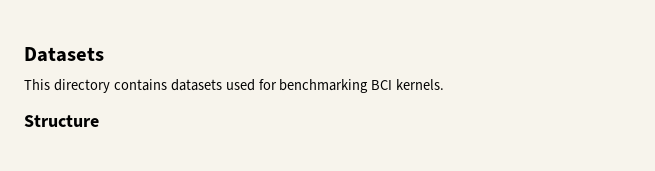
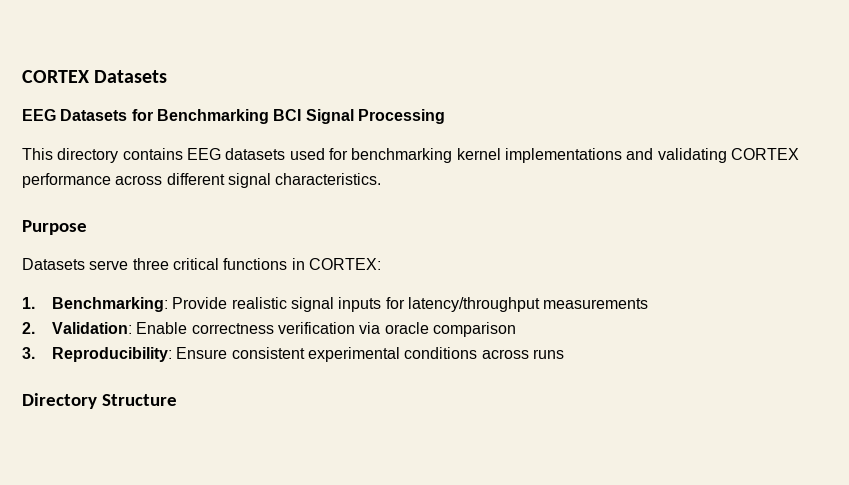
[24,47,104,62] Datasets -> [22,70,168,83] [22,109,445,124] CORTEX Datasets // EEG Datasets for Benchmarking BCI Signal Processing
(167, 85) none -> [186,148,221,160] EEG
[371,79,445,90] BCI kernels. // -> [456,148,799,163] [22,173,382,188] [22,220,87,235] [22,258,381,270] [22,297,649,312] [22,322,516,337] [22,347,564,362] [22,393,97,409] kernel implementations and validating CORTEX performance across different signal characteristics. // Purpose // Datasets serve three critical functions in CORTEX: // 1. Benchmarking: Provide realistic signal inputs for latency/throughput measurements // 2. Validation: Enable correctness verification via oracle comparison // 3. Reproducibility: Ensure consistent experimental conditions across runs // Directory

